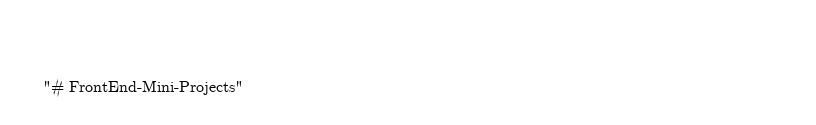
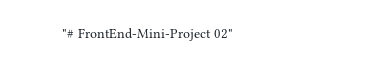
[69,80,243,95] FrontEnd-Mini-Projects" -> [78,28,233,41] FrontEnd-Mini-Project 02"

